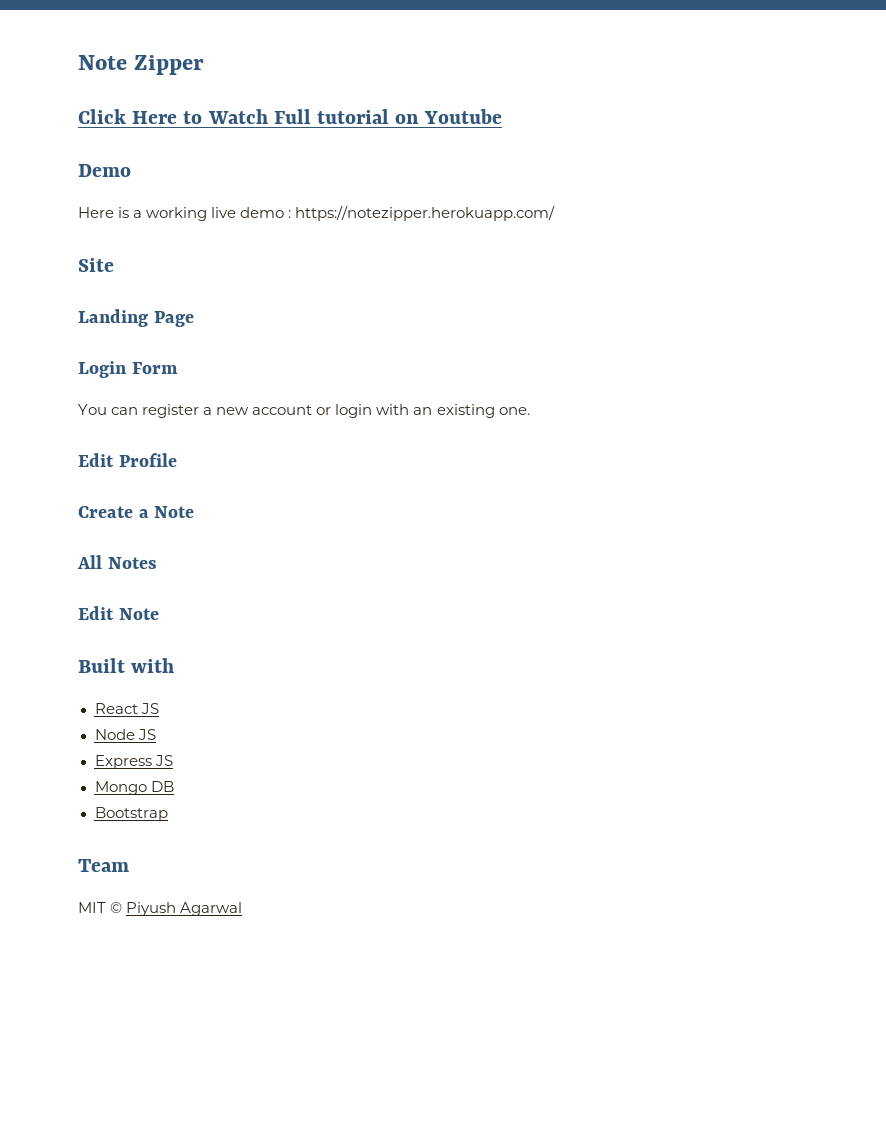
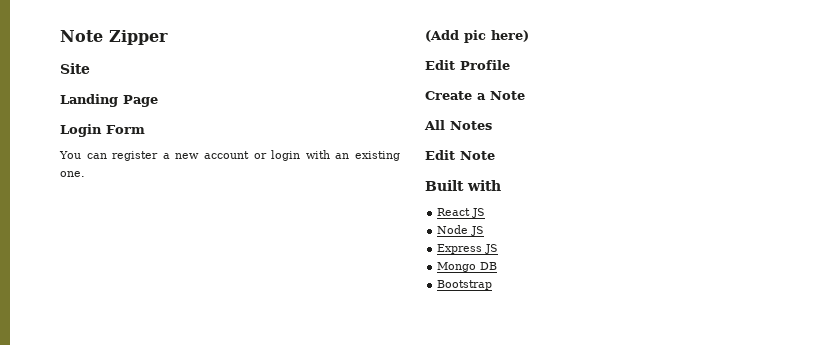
[78,109,503,124] [78,164,131,177] [78,205,556,221] // Click Here to Watch Full tutorial on Youtube // Demo // Here is a working live demo : https://notezipper.herokuapp.com/ -> (168, 37) none
(530, 411) none -> [425,30,529,43] // (Add pic here)
[78,859,129,872] [78,902,243,916] // Team // MIT © Piyush Agarwal -> (493, 285) none

